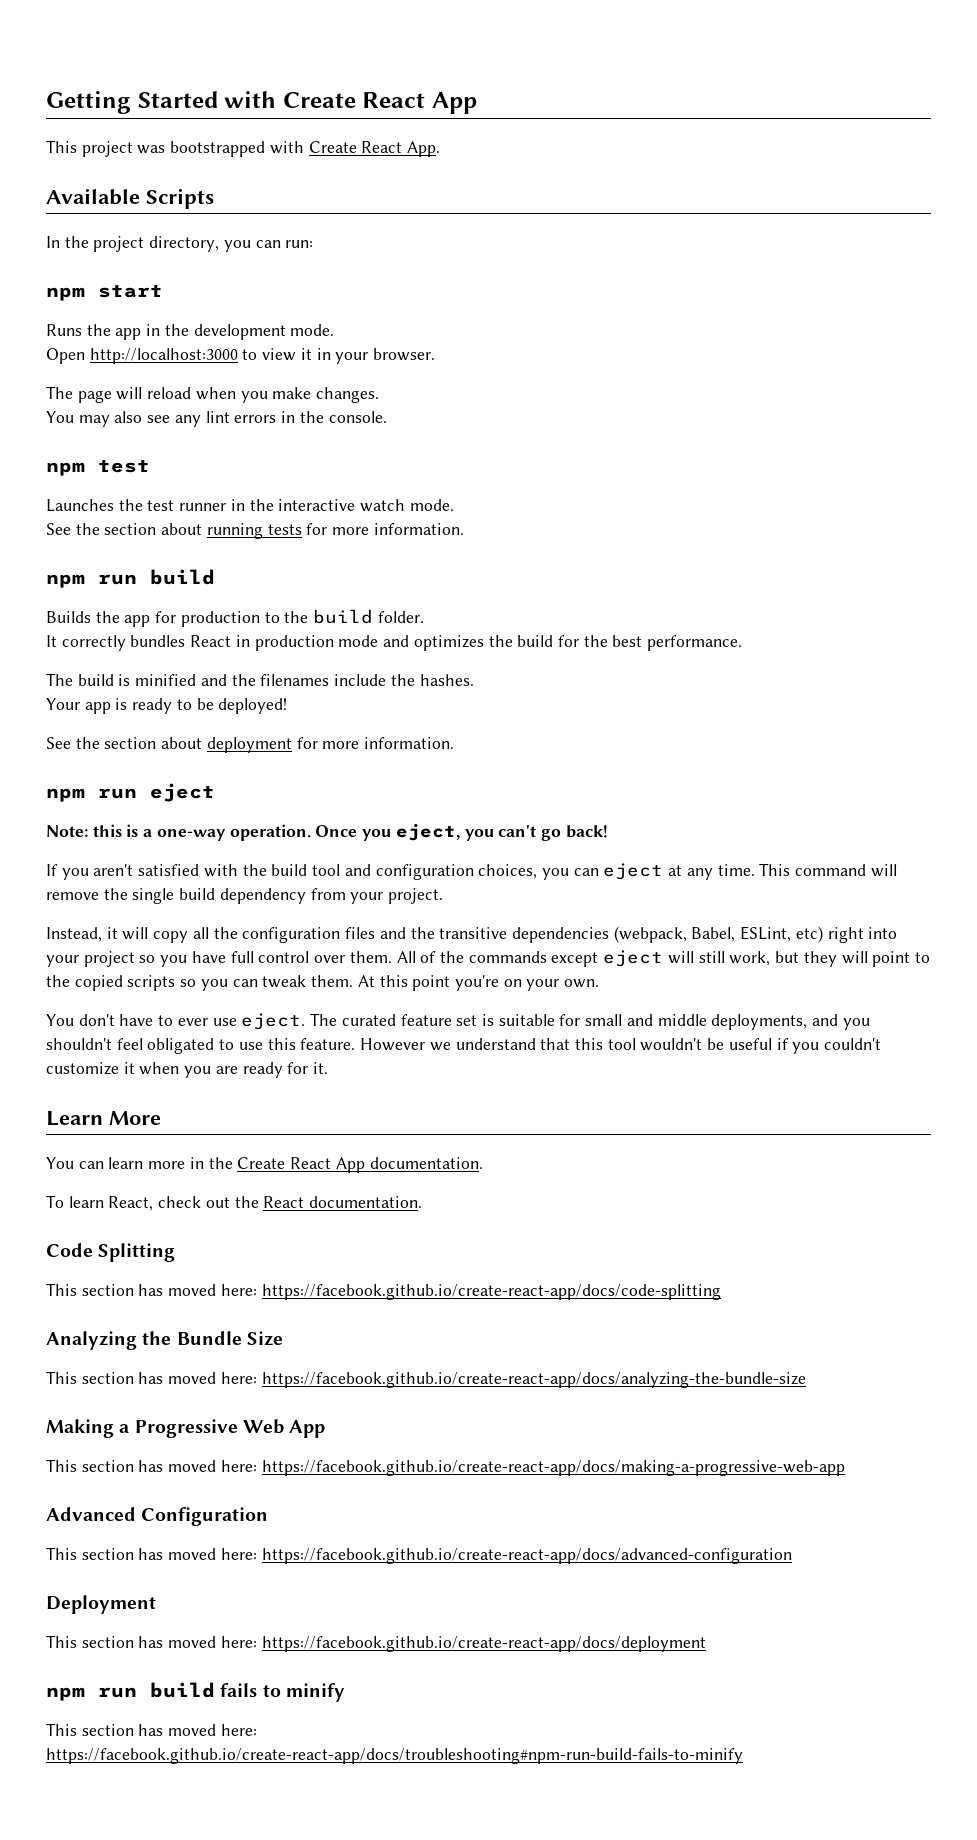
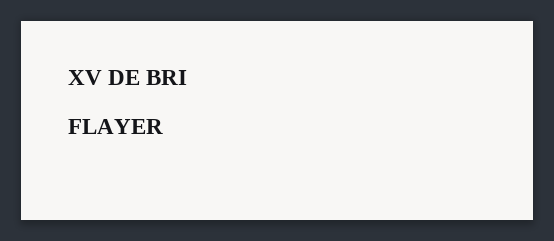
[46,91,478,114] [46,140,441,157] [46,188,214,209] [46,236,314,252] [46,285,163,301] [46,324,335,340] [46,348,436,364] [46,386,380,403] [46,411,387,427] [46,460,150,476] [46,499,454,512] [46,523,464,539] [46,569,215,588] [46,609,424,627] [46,635,743,651] [46,673,474,686] [46,698,288,714] [46,737,455,753] [46,783,215,802] [46,823,608,841] [46,863,897,880] [46,888,444,904] [46,926,898,943] [46,950,930,967] [46,975,600,991] [46,1013,870,1030] [46,1038,882,1054] [46,1062,329,1078] [46,1111,161,1126] [46,1157,483,1173] [46,1195,423,1211] [46,1243,176,1262] [46,1283,721,1300] [46,1331,283,1350] [46,1371,806,1388] [46,1419,326,1438] [46,1459,845,1476] [46,1507,269,1526] [46,1547,792,1564] [46,1595,156,1614] [46,1635,706,1652] [46,1682,345,1702] [46,1723,257,1736] [46,1748,743,1764] Getting Started with Create React App // This project was bootstrapped with Create React App. // Available Scripts // In the project directory, you can run: // npm start // Runs the app in the development mode. // Open http://localhost:3000 to view it in your browser. // The page will reload when you make changes. // You may also see any lint errors in the console. // npm test // Launches the test runner in the interactive watch mode. // See the section about running tests for more information. // npm run build // Builds the app for production to the build folder. // It correctly bundles React in production mode and optimizes the build for the best performance. // The build is minified and the filenames include the hashes. // Your app is ready to be deployed! // See the section about deployment for more information. // npm run eject // Note: this is a one-way operation. Once you eject, you can't go back! // If you aren't satisfied with the build tool and configuration choices, you can eject at any time. This command will remove the single build dependency from your project. // Instead, it will copy all the configuration files and the transitive dependencies (webpack, Babel, ESLint, etc) right into your project so you have full control over them. All of the commands except eject will still work, but they will point to the copied scripts so you can tweak them. At this point you're on your own. // You don't have to ever use eject. The curated feature set is suitable for small and middle deployments, and you shouldn't feel obligated to use this feature. However we understand that this tool wouldn't be useful if you couldn't customize it when you are ready for it. // Learn More // You can learn more in the Create React App documentation. // To learn React, check out the React documentation. // Code Splitting // This section has moved here: https://facebook.github.io/create-react-app/docs/code-splitting // Analyzing the Bundle Size // This section has moved here: https://facebook.github.io/create-react-app/docs/analyzing-the-bundle-size // Making a Progressive Web App // This section has moved here: https://facebook.github.io/create-react-app/docs/making-a-progressive-web-app // Advanced Configuration // This section has moved here: https://facebook.github.io/create-react-app/docs/advanced-configuration // Deployment // This section has moved here: https://facebook.github.io/create-react-app/docs/deployment // npm run build fails to minify // This section has moved here: https://facebook.github.io/create-react-app/docs/troubleshooting#npm-run-build-fails-to-minify -> [68,70,188,85] [68,119,163,134] XV DE BRI // FLAYER

